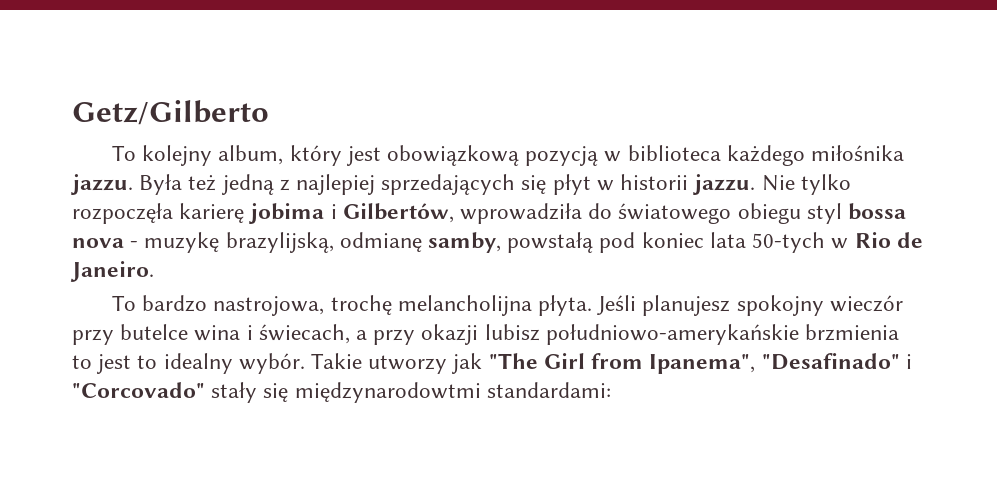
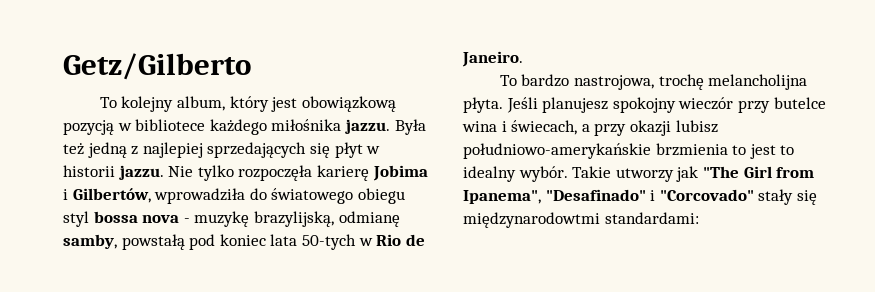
[627,145,721,161] biblioteca -> [135,119,206,131] bibliotece
[249,203,325,224] jobima -> [372,165,428,181] Jobima

